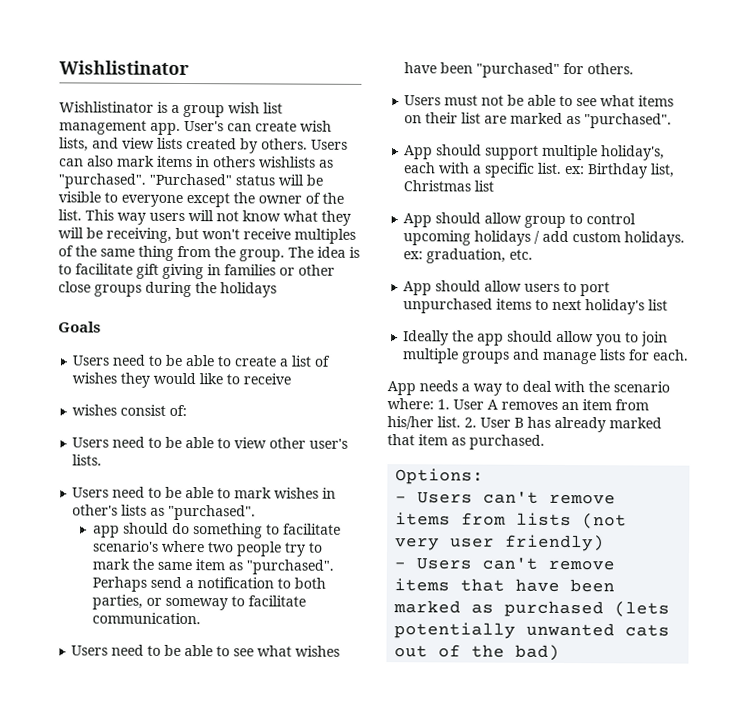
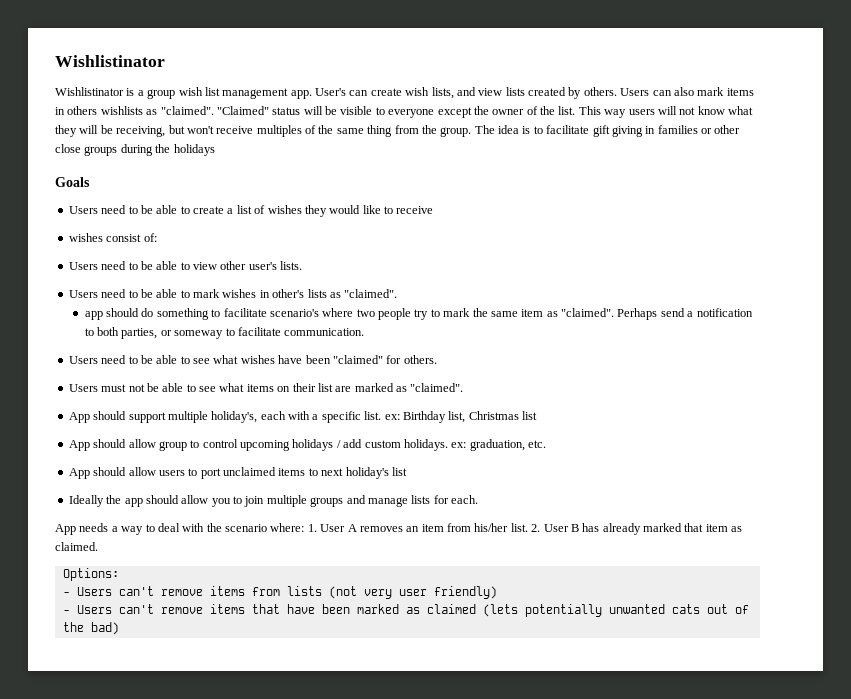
[58,173,232,189] "purchased". "Purchased" -> [160,106,269,115] "claimed". "Claimed"
[168,504,257,521] "purchased". -> [344,289,398,298] "claimed".
[246,559,335,575] "purchased". -> [561,308,615,317] "claimed".
[476,62,561,78] "purchased" -> [332,355,383,364] "claimed"
[584,113,673,129] "purchased". -> [410,383,464,392] "claimed".
[403,298,494,314] unpurchased -> [223,467,276,476] unclaimed
[469,434,545,450] purchased. -> [55,542,98,551] claimed.
[504,600,605,618] purchased -> [426,604,476,614] claimed

